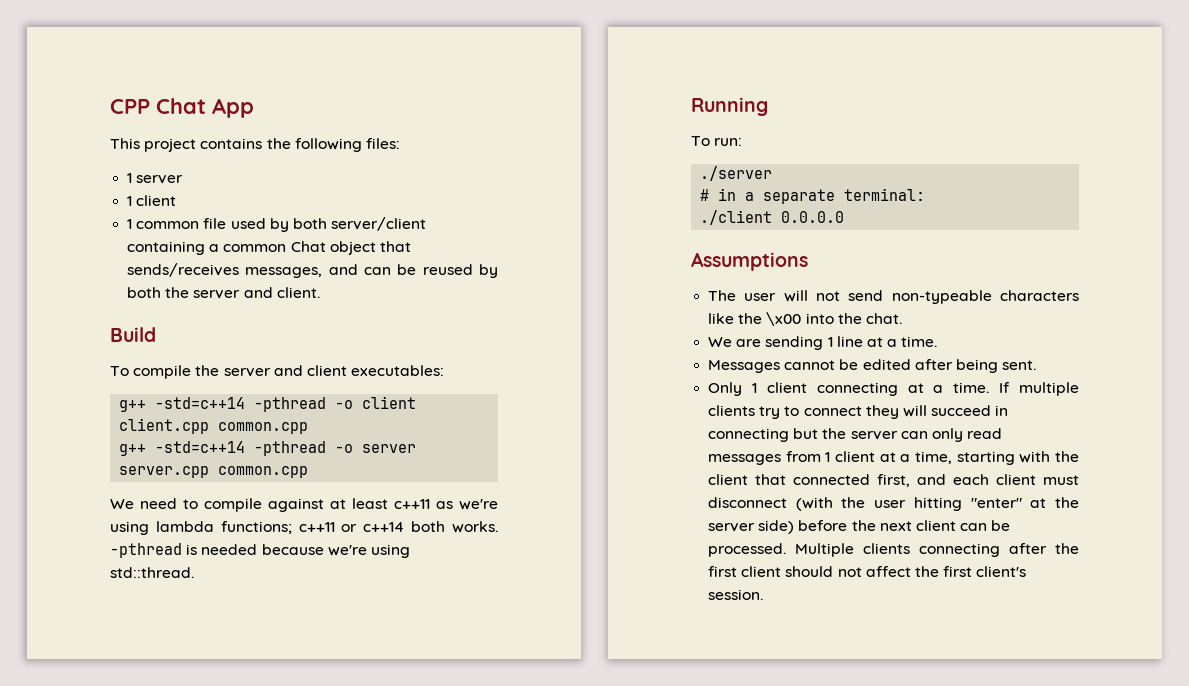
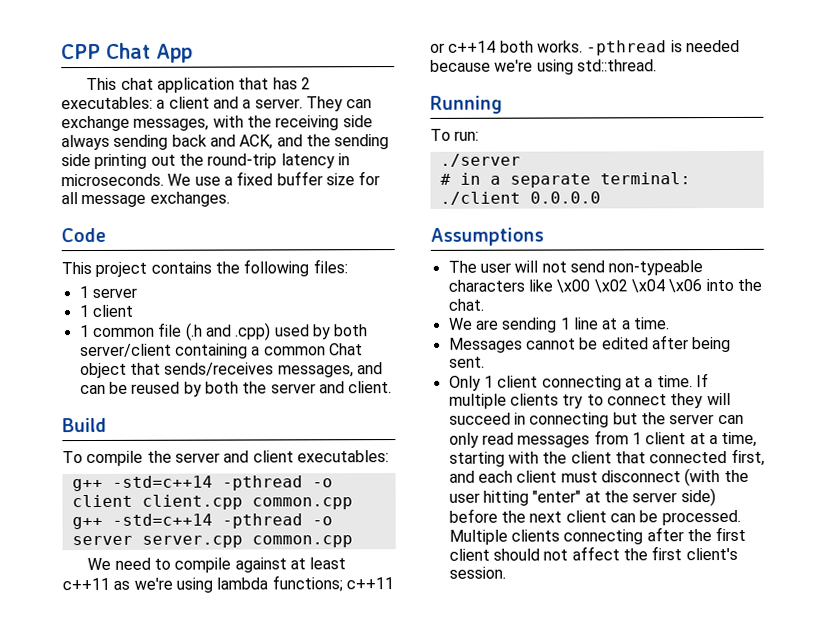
(254, 108) none -> [86,77,311,93] [61,96,373,112] [61,115,373,132] [61,134,390,151] [61,153,350,169] [61,171,381,187] [61,191,230,208] [61,227,106,243] // This chat application that has 2 executables: a client and a server. They can exchange messages, with the receiving side always sending back and ACK, and the sending side printing out the round-trip latency in microseconds. We use a fixed buffer size for all message exchanges. // Code
(227, 223) none -> [185,322,272,341] (.h and .cpp)
[738,312,802,326] the \x00 -> [556,279,703,293] \x00 \x02 \x04 \x06

